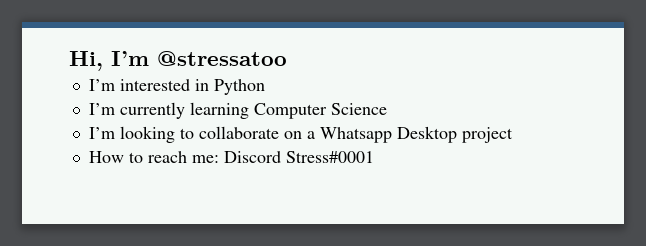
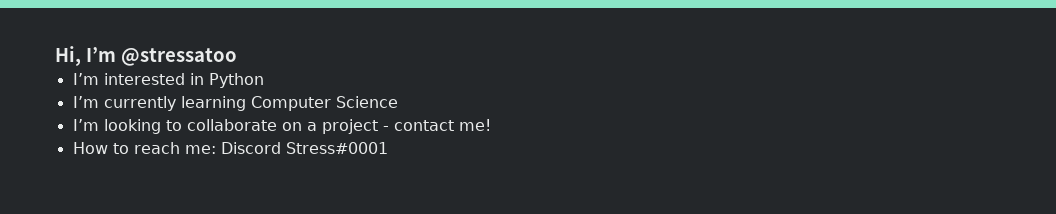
[319,126,457,143] Whatsapp Desktop -> (317, 126) none
(513, 135) none -> [382,119,491,131] - contact me!

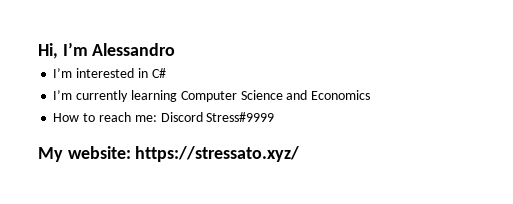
[120,48,237,66] @stressatoo -> [92,43,176,56] Alessandro
[208,73,264,88] Python -> [151,68,166,78] C#
[72,119,491,134] // I’m looking to collaborate on a project - contact me! -> [286,90,371,100] and Economics
[285,142,388,154] Stress#0001 -> [206,112,275,122] [38,146,300,162] Stress#9999 // My website: https://stressato.xyz/

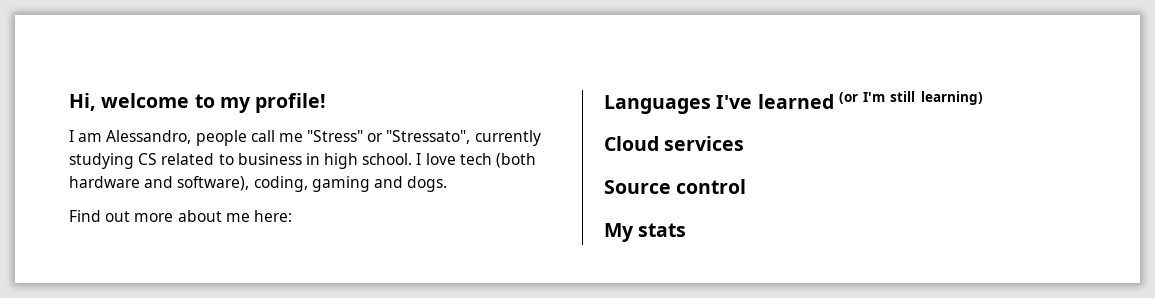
[62,42,176,56] [53,68,166,78] [53,90,371,102] [53,112,275,122] I’m Alessandro // I’m interested in C# // I’m currently learning Computer Science and Economics // How to reach me: Discord Stress#9999 -> [101,93,327,113] [69,130,541,146] [69,153,537,169] [69,176,448,192] [69,210,292,222] [604,91,983,114] [604,136,745,151] [604,179,747,194] welcome to my profile! // I am Alessandro, people call me "Stress" or "Stressato", currently studying CS related to business in high school. I love tech (both hardware and software), coding, gaming and dogs. // Find out more about me here: // Languages I've learned (or I'm still learning) // Cloud services // Source control
[67,146,300,162] website: https://stressato.xyz/ -> [638,223,687,237] stats

